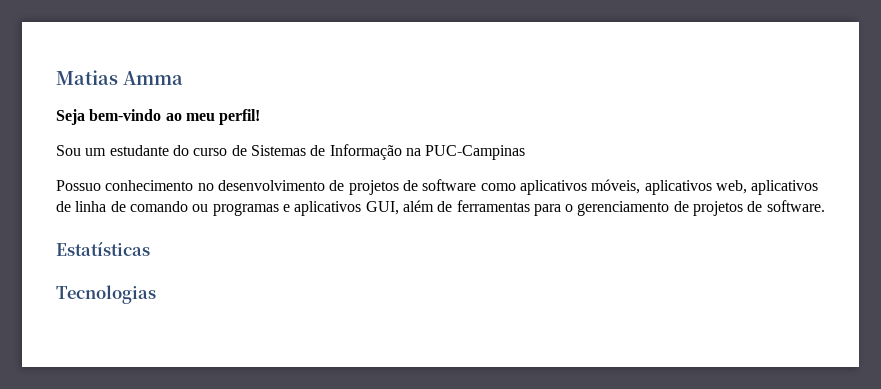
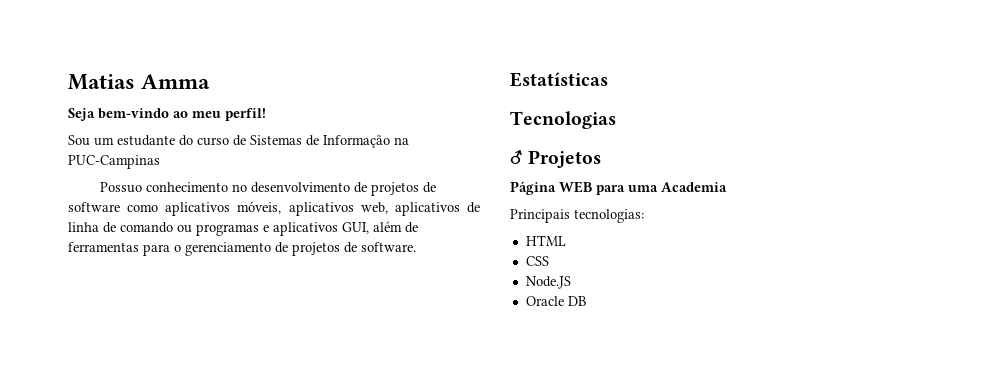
(156, 294) none -> [510,149,602,168] [510,181,727,195] [510,209,644,223] [525,235,566,246] [525,256,549,266] [525,276,571,289] [525,296,587,306] // ♂ Projetos // Página WEB para uma Academia // Principais tecnologias: // HTML // CSS // Node.JS // Oracle DB

